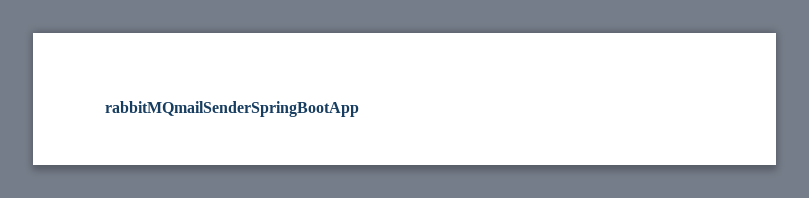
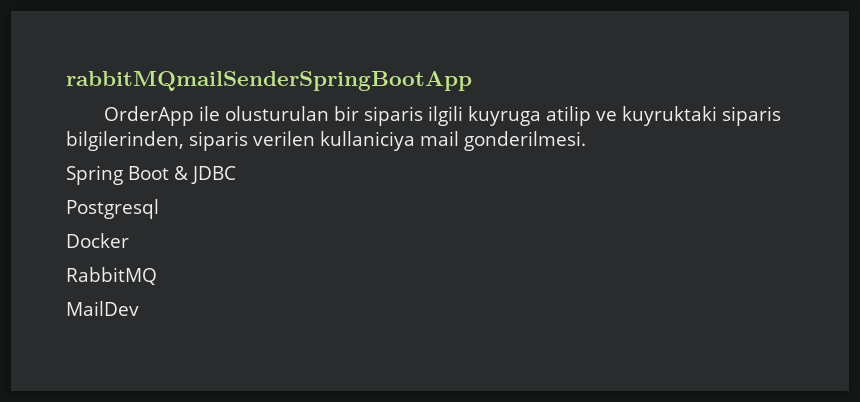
(359, 109) none -> [103,106,781,126] [66,131,586,151] [66,165,236,185] [66,199,159,219] [66,233,129,248] [66,267,157,285] [66,301,139,316] // OrderApp ile olusturulan bir siparis ilgili kuyruga atilip ve kuyruktaki siparis bilgilerinden, siparis verilen kullaniciya mail gonderilmesi. // Spring Boot & JDBC // Postgresql // Docker // RabbitMQ // MailDev

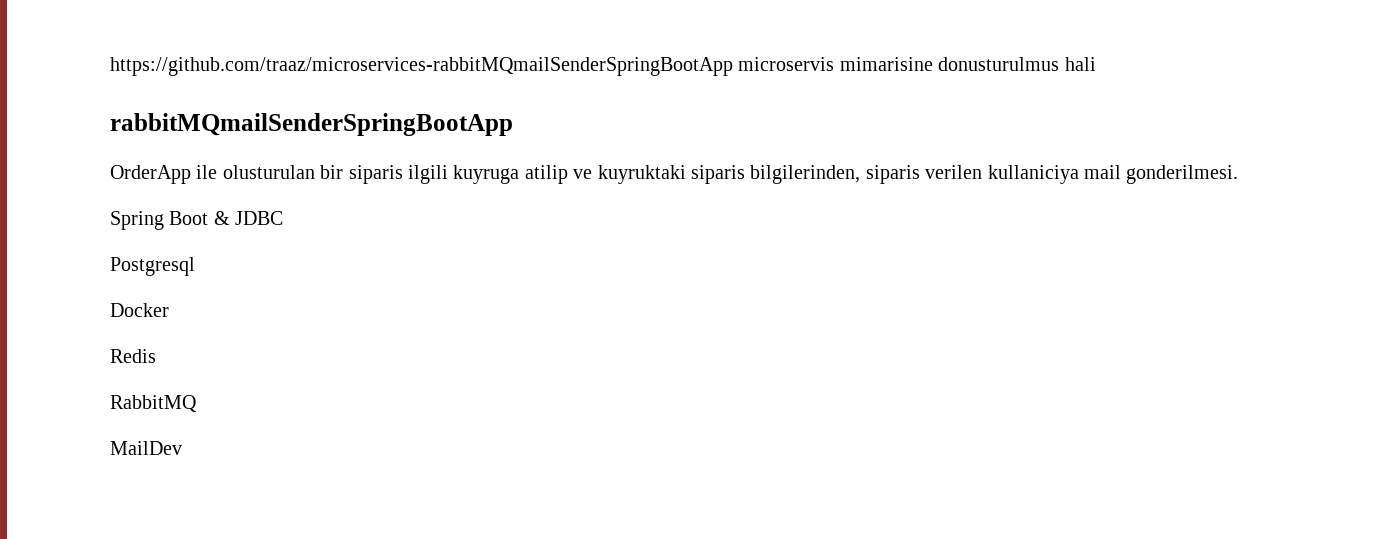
(66, 81) none -> [110,57,1096,76] https://github.com/traaz/microservices-rabbitMQmailSenderSpringBootApp microservis mimarisine donusturulmus hali //
(129, 240) none -> [110,349,156,363] // Redis

